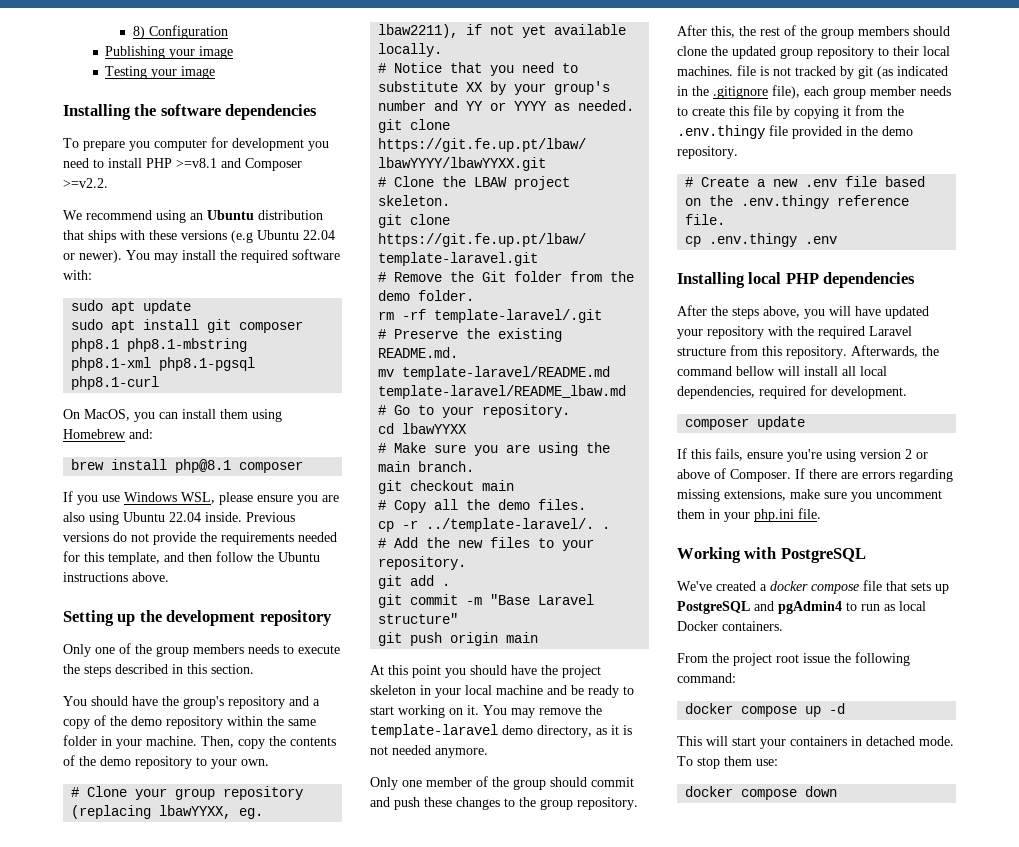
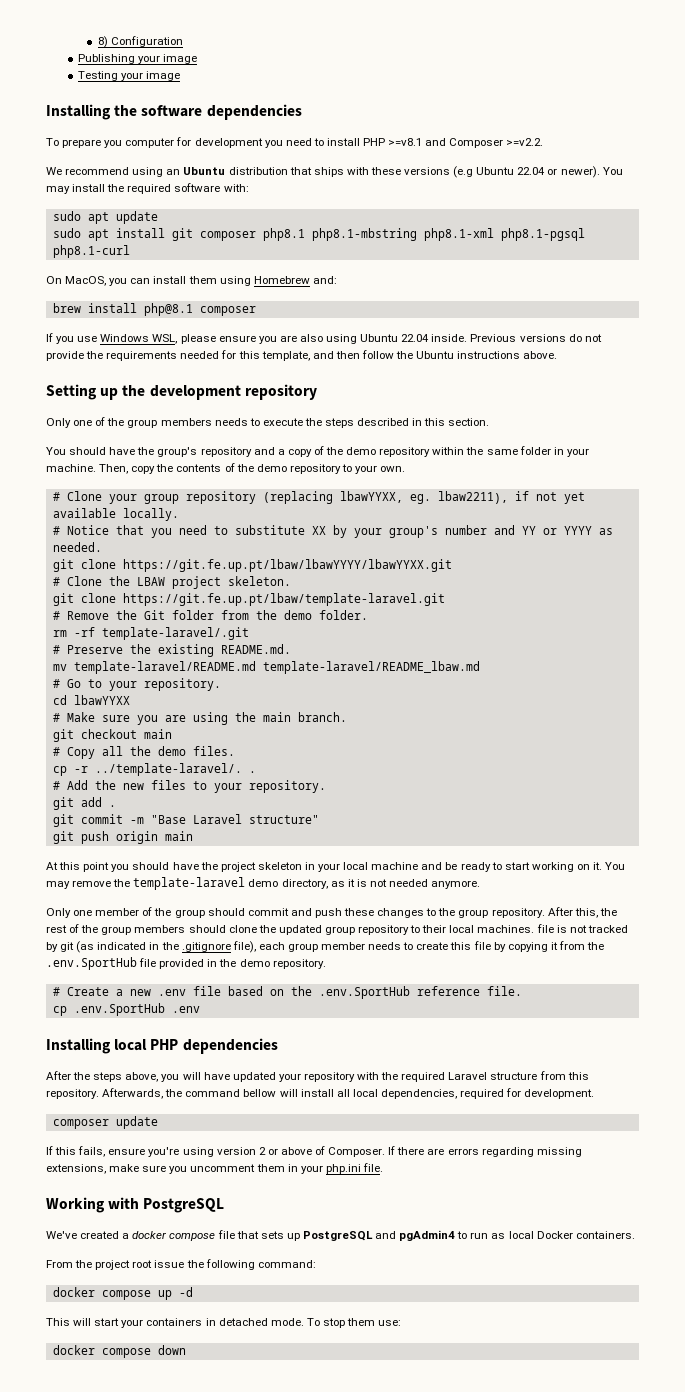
[677,125,765,139] .env.thingy -> [46,957,137,970] .env.SportHub
[741,195,830,209] .env.thingy -> [318,986,410,999] .env.SportHub
[709,233,798,247] .env.thingy -> [73,1003,165,1016] .env.SportHub

